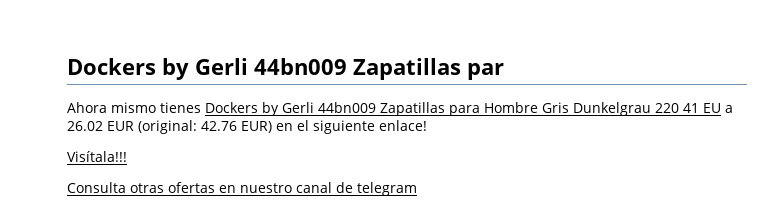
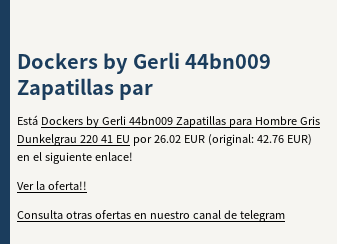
[67,102,201,113] Ahora mismo tienes -> [17,115,38,125] Está
[725,105,733,113] a -> [132,137,152,146] por
[67,151,127,162] Visítala!!! -> [17,181,87,190] Ver la oferta!!

